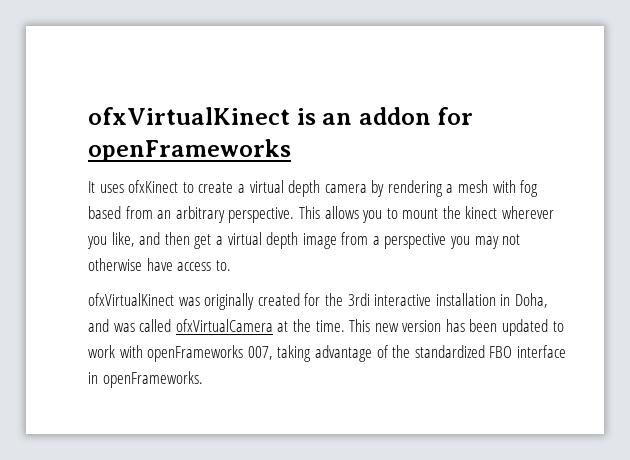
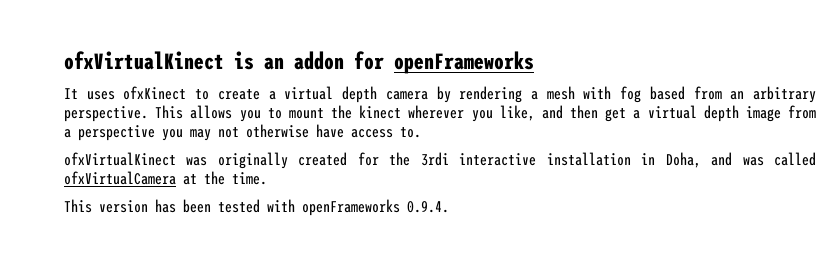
[349,319,399,332] This new -> [64,199,92,213] // This
[502,319,564,336] [88,345,566,362] [88,371,203,388] updated to work with openFrameworks 007, taking advantage of the standardized FBO interface in openFrameworks. -> [218,199,449,216] tested with openFrameworks 0.9.4.

